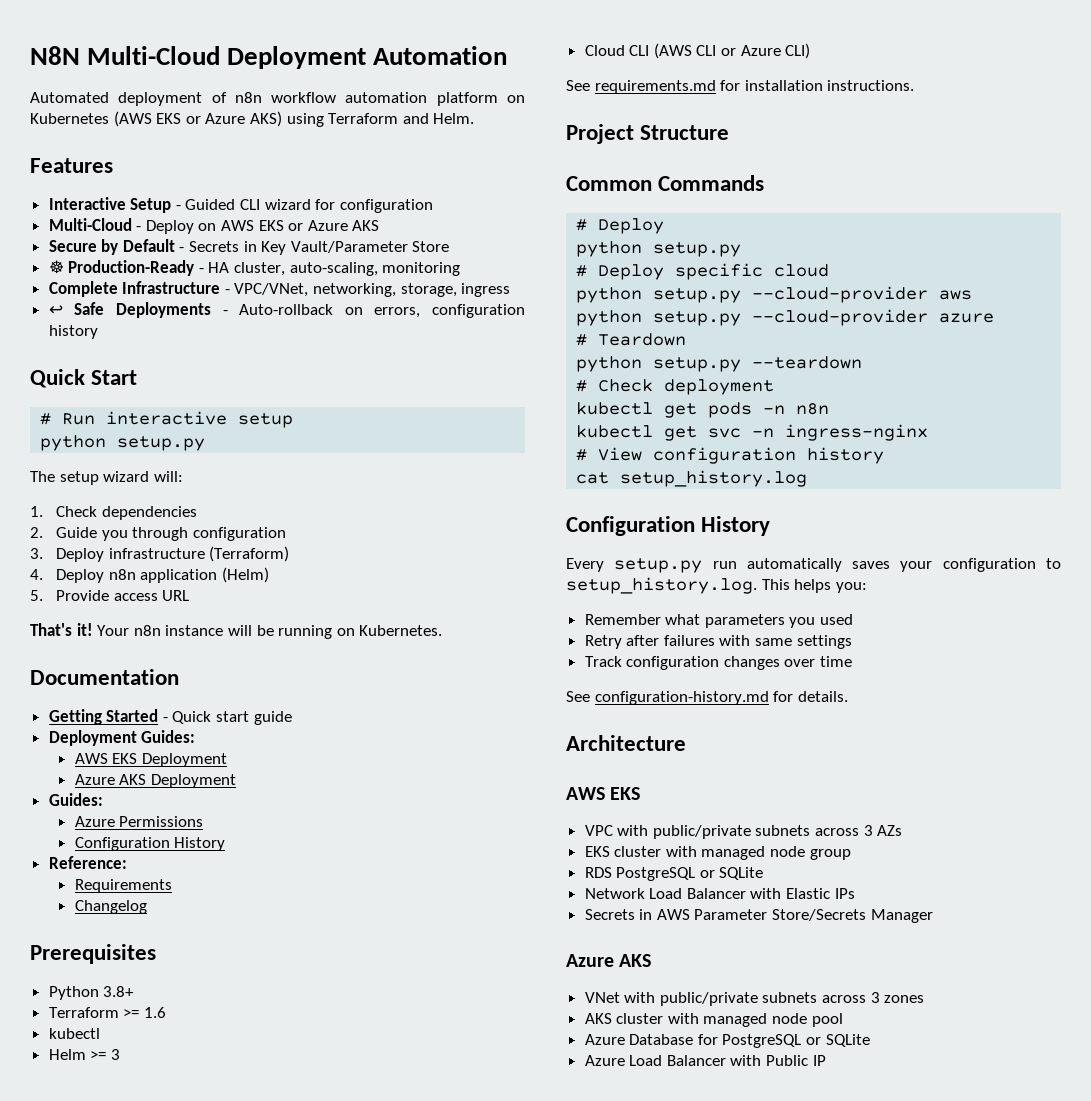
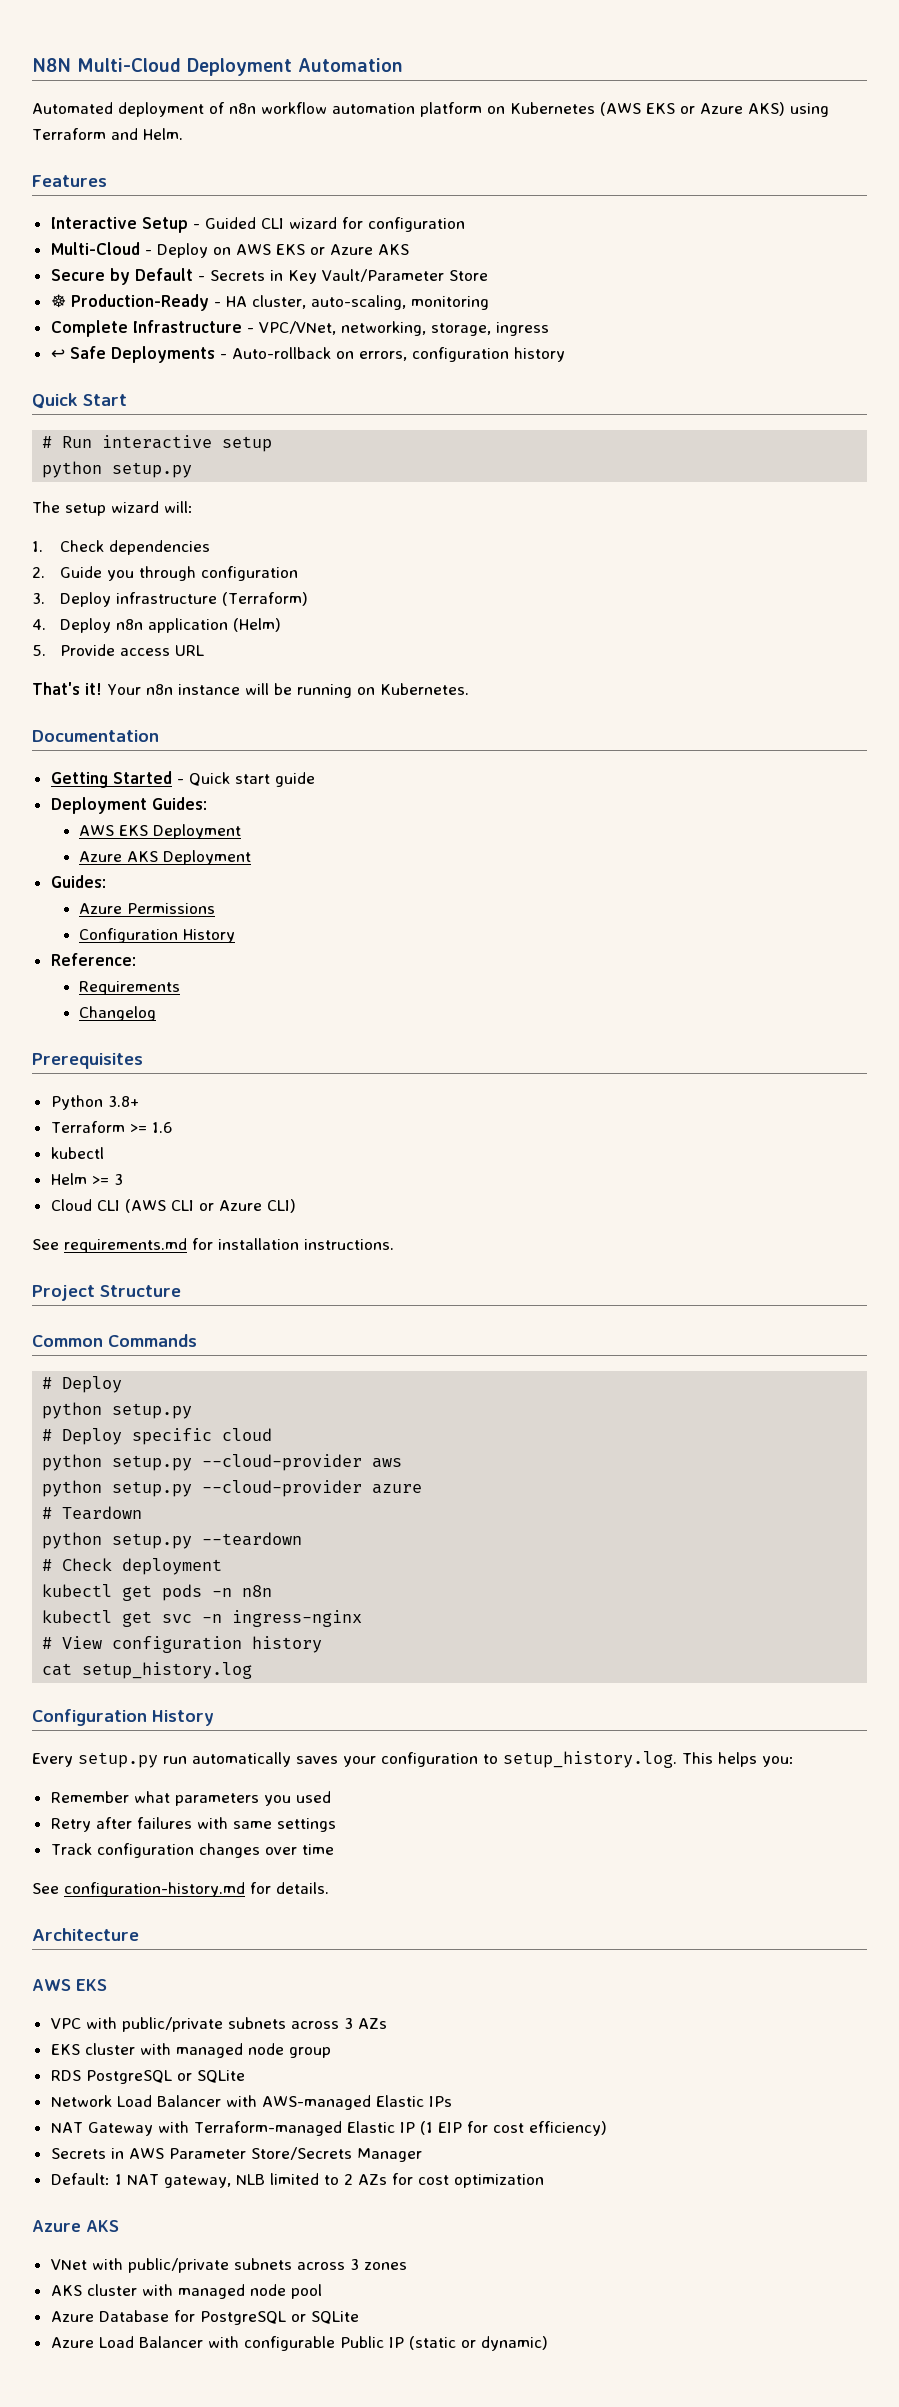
(782, 893) none -> [261,2095,371,2110] AWS-managed
(855, 893) none -> [50,2121,607,2136] // NAT Gateway with Terraform-managed Elastic IP (1 EIP for cost efficiency)
(933, 916) none -> [50,2173,544,2188] // Default: 1 NAT gateway, NLB limited to 2 AZs for cost optimization
(762, 1060) none -> [243,2336,335,2351] configurable
(826, 1060) none -> [408,2336,548,2351] (static or dynamic)

